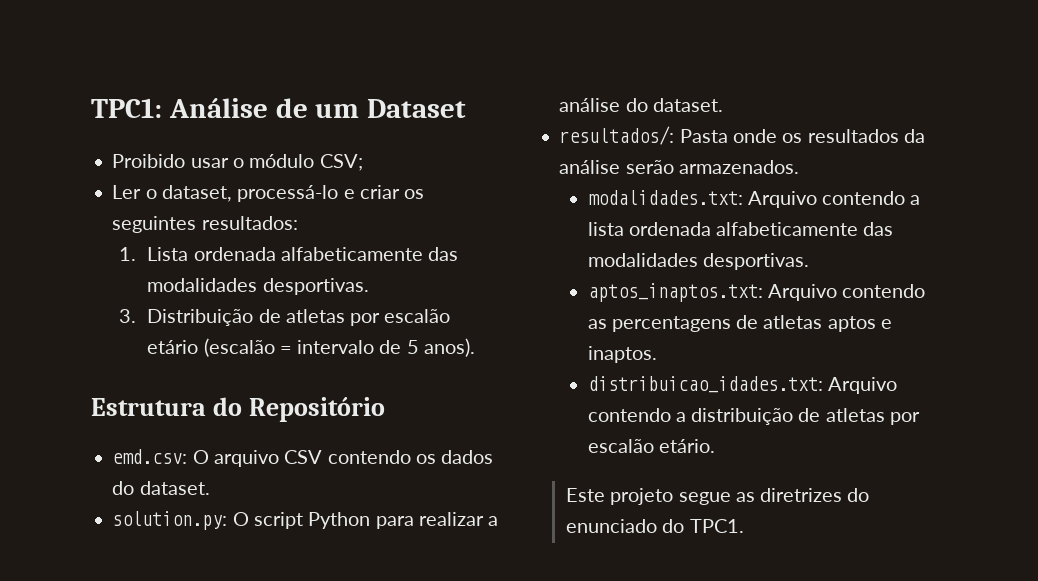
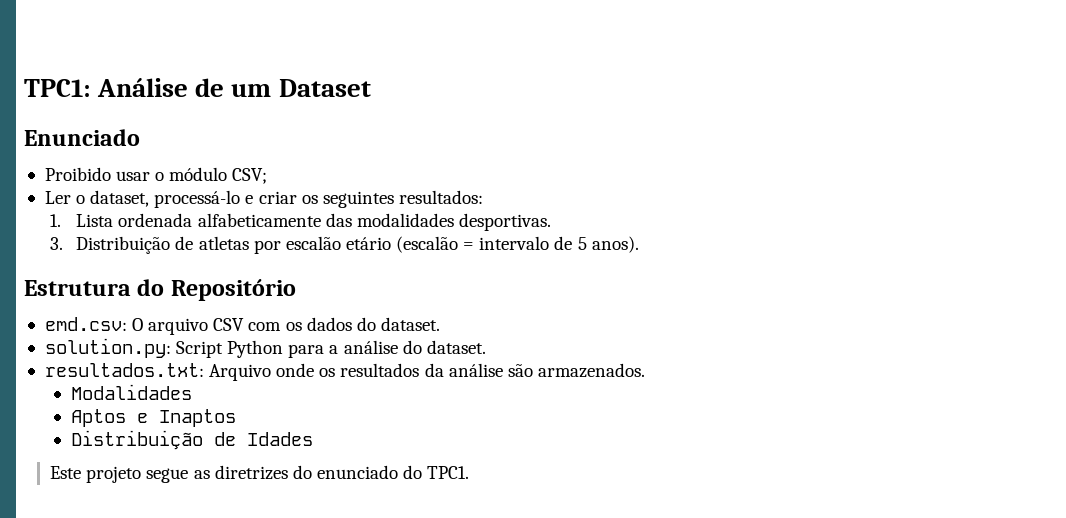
(467, 108) none -> [24,129,140,146] // Enunciado
[327,450,411,464] contendo -> [248,322,282,331] com
[232,512,303,529] O script -> [176,341,224,358] Script
[418,512,484,526] realizar -> (325, 351) none
[559,126,728,145] resultados/: Pasta -> [44,363,272,381] resultados.txt: Arquivo
[625,160,674,174] serão -> [507,364,533,377] são
[587,190,921,208] [587,222,894,236] [587,253,809,270] [587,283,926,302] [587,315,892,332] [587,346,657,363] [587,376,897,394] [587,408,920,425] [587,439,715,453] modalidades.txt: Arquivo contendo a lista ordenada alfabeticamente das modalidades desportivas. // aptos_inaptos.txt: Arquivo contendo as percentagens de atletas aptos e inaptos. // distribuicao_idades.txt: Arquivo contendo a distribuição de atletas por escalão etário. -> [71,384,193,400] [71,409,237,427] [71,430,314,450] Modalidades // Aptos e Inaptos // Distribuição de Idades

